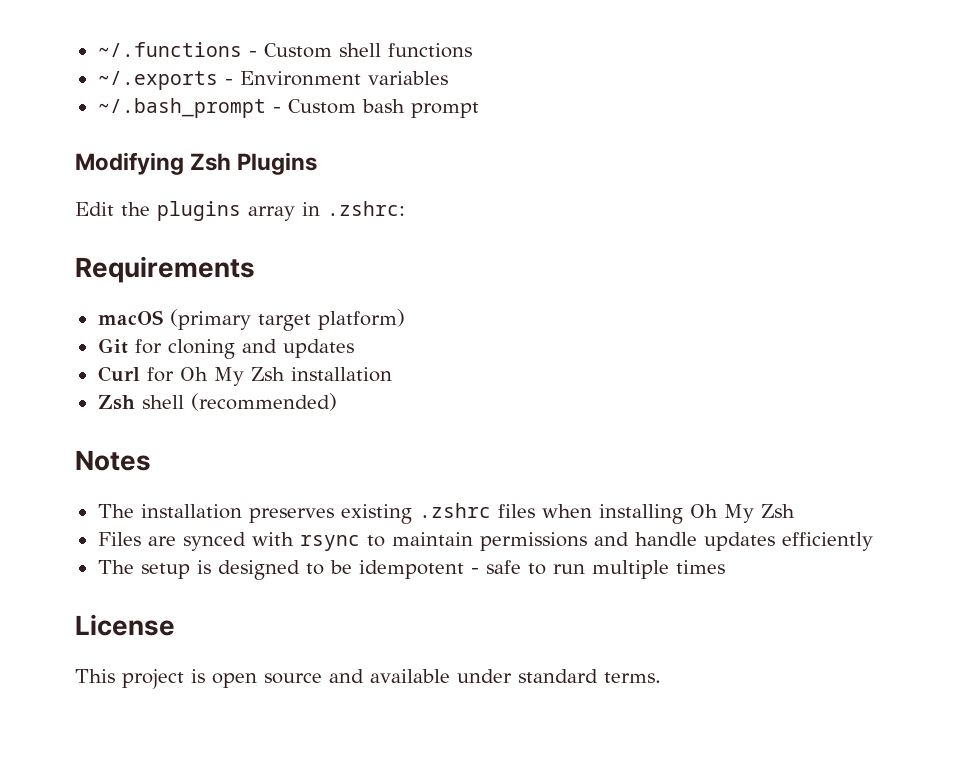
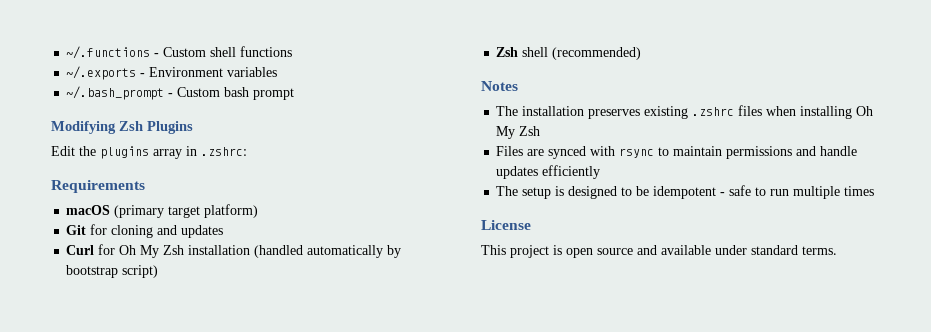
(392, 374) none -> [254,245,402,258] [66,265,159,278] (handled automatically by bootstrap script)

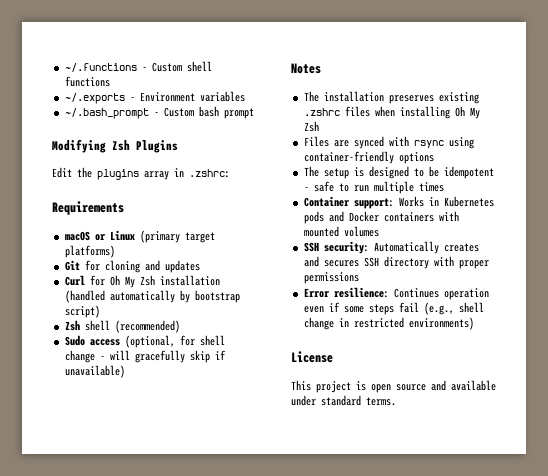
(111, 210) none -> [94,230,135,241] or Linux
[204,204,259,218] platform) -> [64,245,115,258] platforms)
(642, 53) none -> [64,335,225,348] [64,350,226,363] [64,365,125,378] // Sudo access (optional, for shell change - will gracefully skip if unavailable)
[658,146,858,159] [496,165,601,179] to maintain permissions and handle updates efficiently -> [448,137,474,149] [303,151,434,164] using container-friendly options
(875, 191) none -> [303,196,494,209] [303,211,459,224] [303,226,379,237] [303,241,479,254] [303,256,489,269] [303,272,359,284] [303,287,489,300] [303,302,484,315] [303,317,474,330] // Container support: Works in Kubernetes pods and Docker containers with mounted volumes // SSH security: Automatically creates and secures SSH directory with proper permissions // Error resilience: Continues operation even if some steps fail (e.g., shell change in restricted environments)

